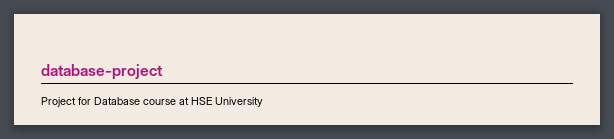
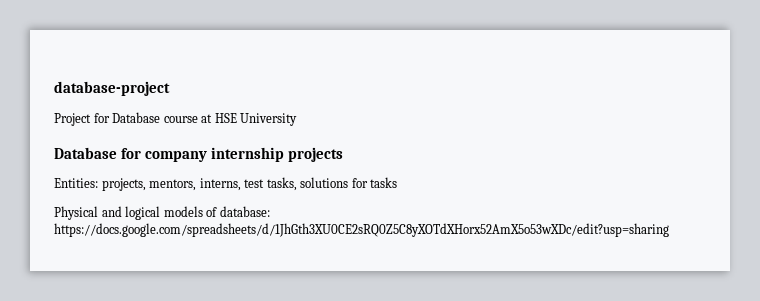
(263, 102) none -> [54,147,343,162] [54,177,398,191] [54,206,270,220] [54,223,669,237] // Database for company internship projects // Entities: projects, mentors, interns, test tasks, solutions for tasks // Physical and logical models of database: https://docs.google.com/spreadsheets/d/1JhGth3XU0CE2sRQ0Z5C8yXOTdXHorx52AmX5o53wXDc/edit?usp=sharing

